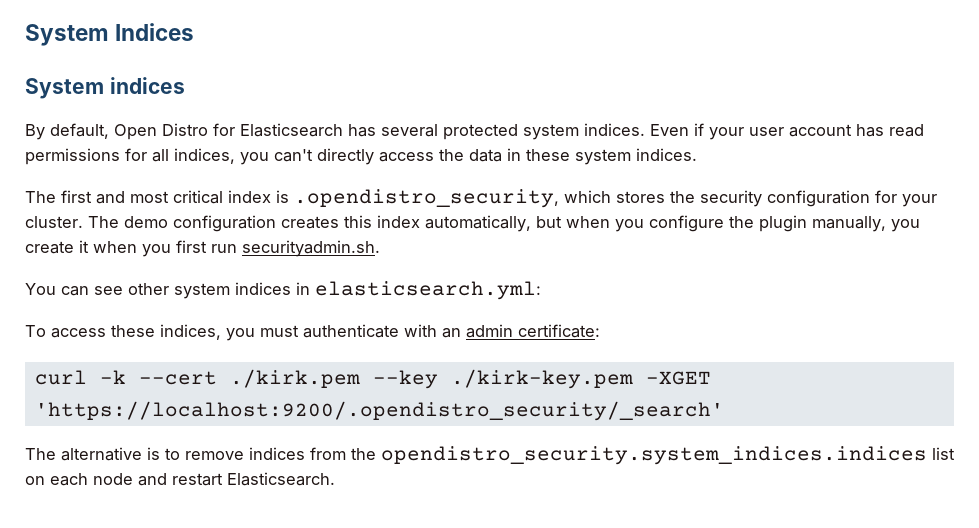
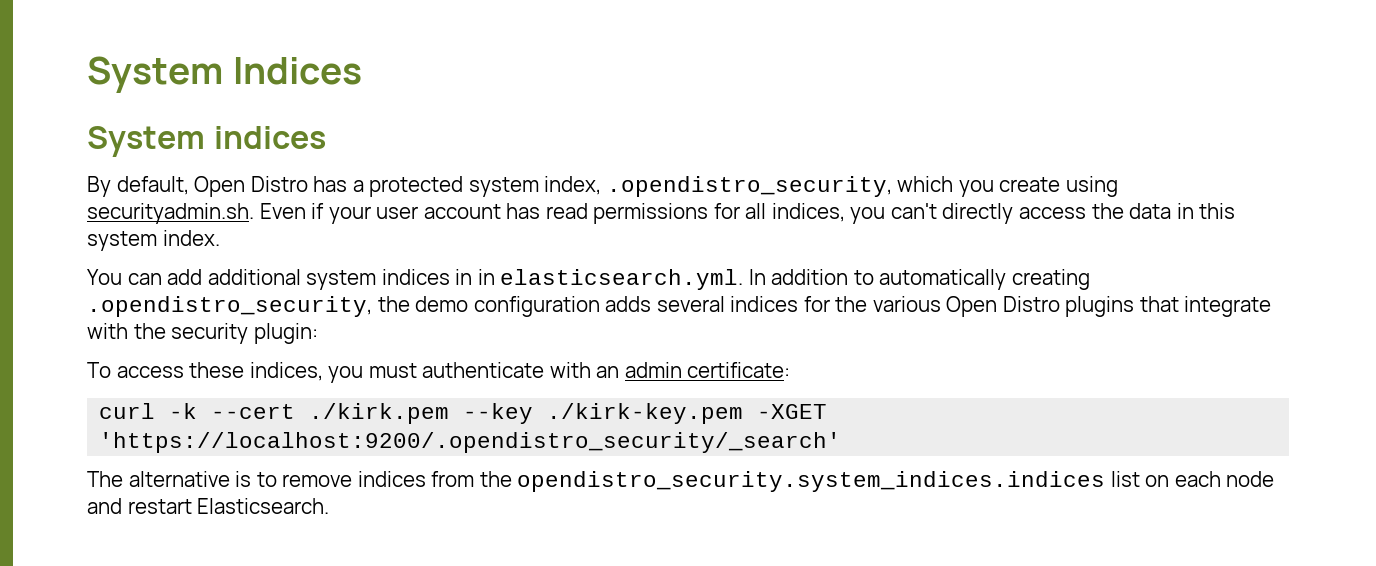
[213,123,645,140] for Elasticsearch has several protected system indices. -> [313,176,1118,197] [87,203,254,224] has a protected system index, .opendistro_security, which you create using securityadmin.sh.
[526,148,697,165] [25,189,937,208] [25,215,920,232] [25,240,380,257] these system indices. // The first and most critical index is .opendistro_security, which stores the security configuration for your cluster. The demo configuration creates this index automatically, but when you configure the plugin manually, you create it when you first run securityadmin.sh. -> [1199,203,1236,219] [87,230,220,251] this system index.
[94,283,169,295] see other -> [167,269,301,285] add additional
[315,281,541,300] elasticsearch.yml: -> [477,269,1090,290] [87,296,1272,317] [87,323,318,344] in elasticsearch.yml. In addition to automatically creating .opendistro_security, the demo configuration adds several indices for the various Open Distro plugins that integrate with the security plugin:

